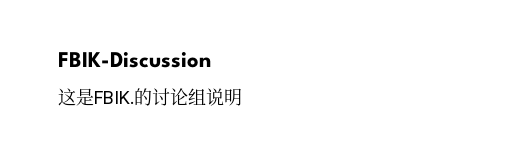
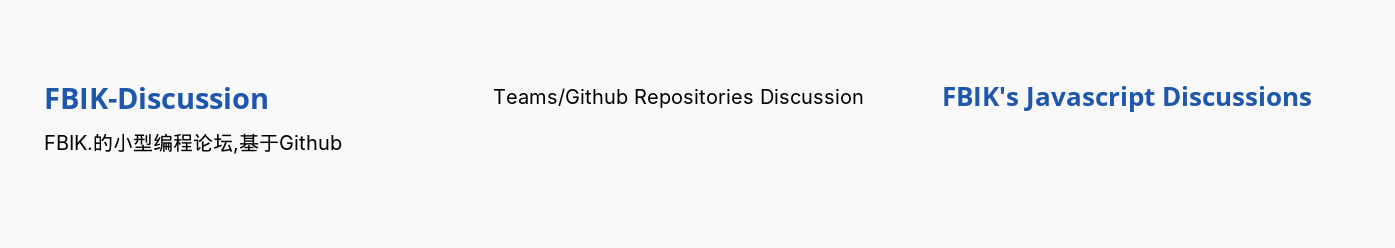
[58,88,242,106] 这是FBIK.的讨论组说明 -> [44,133,342,154] [493,88,864,108] [942,86,1313,112] FBIK.的小型编程论坛,基于Github Teams/Github Repositories Discussion // FBIK's Javascript Discussions

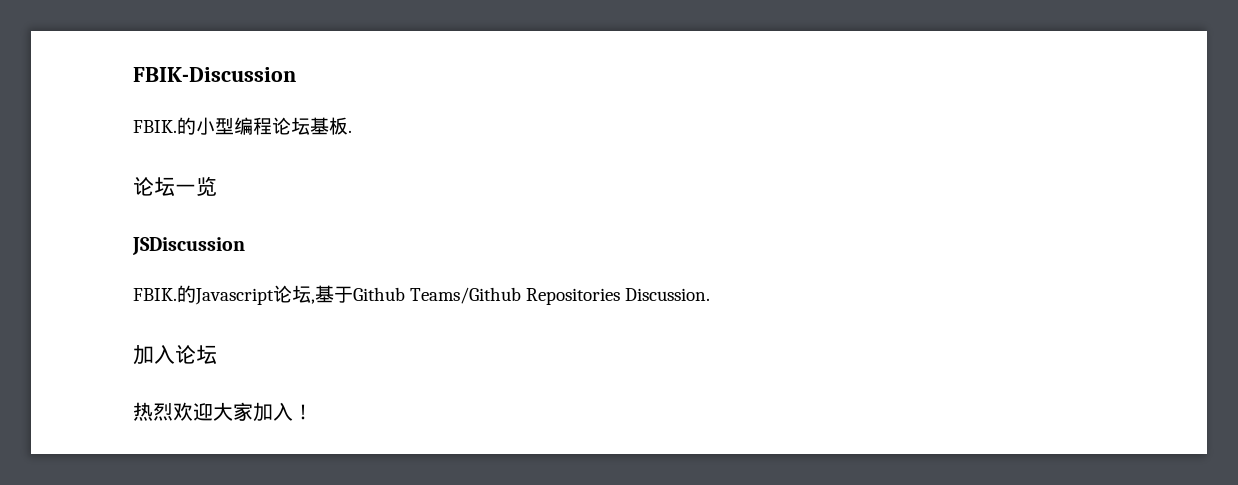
(233, 143) none -> [310,117,352,135] [133,176,217,197] [132,237,245,255] [133,285,311,305] 基板. // 论坛一览 // JSDiscussion // FBIK.的Javascript论坛
[760,88,864,104] [942,86,1313,112] Discussion // FBIK's Javascript Discussions -> [625,288,711,301] [133,345,217,365] [133,402,313,422] Discussion. // 加入论坛 // 热烈欢迎大家加入！

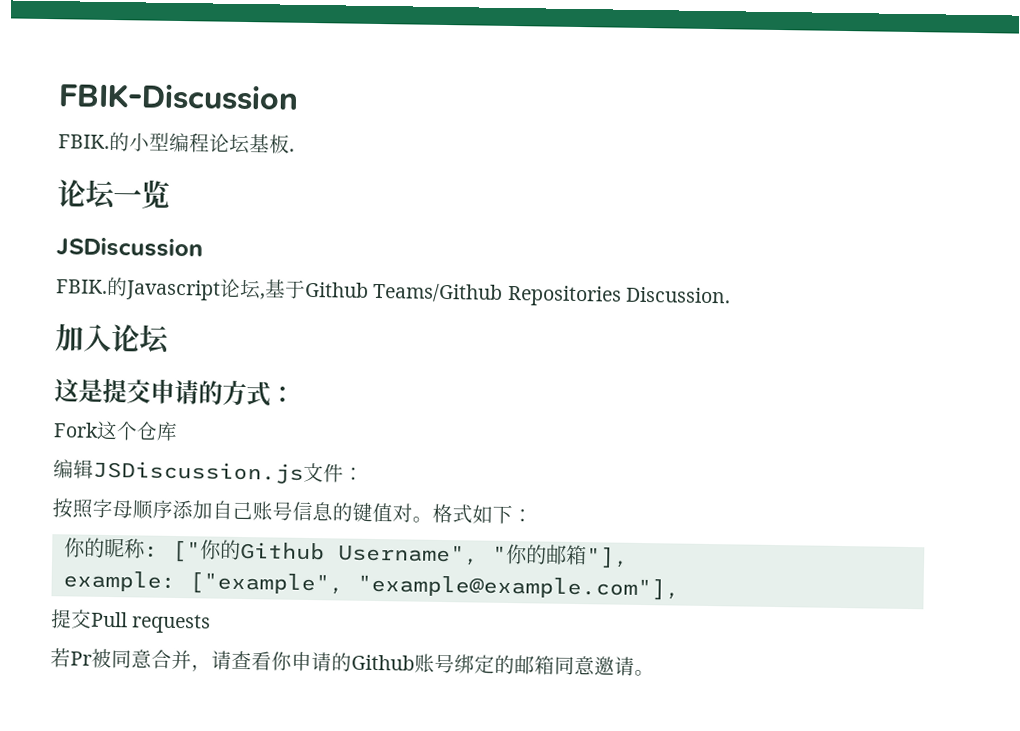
[133,402,313,422] 热烈欢迎大家加入！ -> [54,378,295,407] [53,420,178,442] [53,459,364,484] [52,498,533,525] [63,537,629,569] [62,570,680,601] [51,609,212,634] [50,648,655,677] 这是提交申请的方式： // Fork这个仓库 // 编辑JSDiscussion.js文件： // 按照字母顺序添加自己账号信息的键值对。格式如下： // 你的昵称: ["你的Github Username", "你的邮箱"], // example: ["example", "example@example.com"], // 提交Pull requests // 若Pr被同意合并，请查看你申请的Github账号绑定的邮箱同意邀请。

